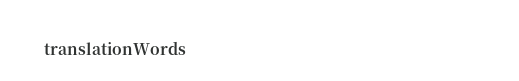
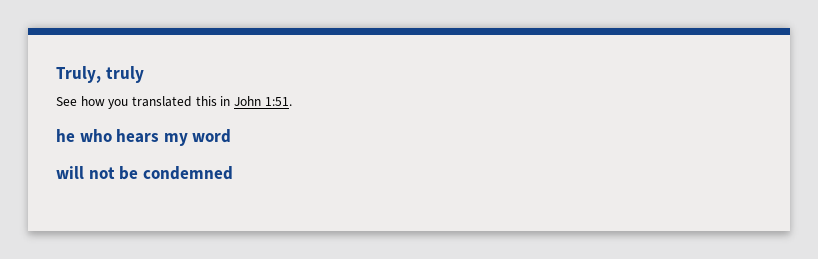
[44,41,186,55] translationWords -> [56,66,144,83] [56,96,292,109] [56,129,232,146] [56,166,233,180] Truly, truly // See how you translated this in John 1:51. // he who hears my word // will not be condemned

